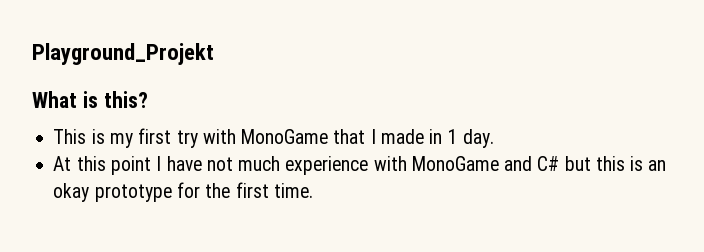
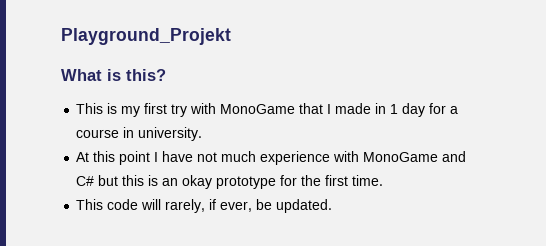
[462,129,494,148] day. -> [402,103,459,117] [76,127,203,141] day for a course in university.
(313, 190) none -> [76,199,333,213] // This code will rarely, if ever, be updated.

